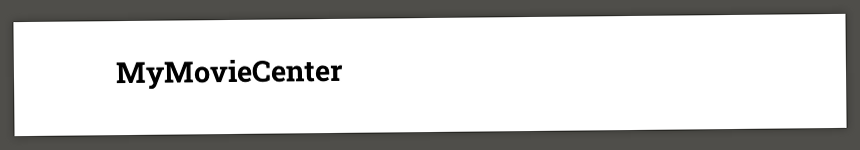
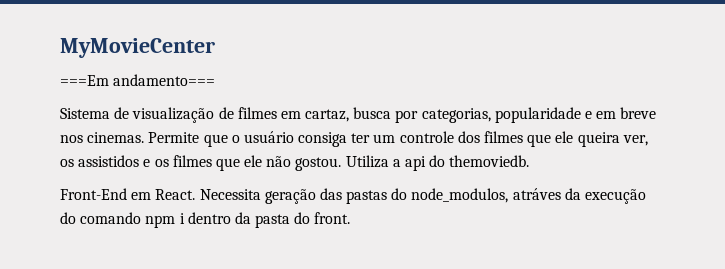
(344, 74) none -> [60,74,216,86] [60,107,657,123] [60,131,648,147] [60,155,530,171] [60,188,647,204] [60,212,351,228] // ===Em andamento=== // Sistema de visualização de filmes em cartaz, busca por categorias, popularidade e em breve nos cinemas. Permite que o usuário consiga ter um controle dos filmes que ele queira ver, os assistidos e os filmes que ele não gostou. Utiliza a api do themoviedb. // Front-End em React. Necessita geração das pastas do node_modulos, atráves da execução do comando npm i dentro da pasta do front.

